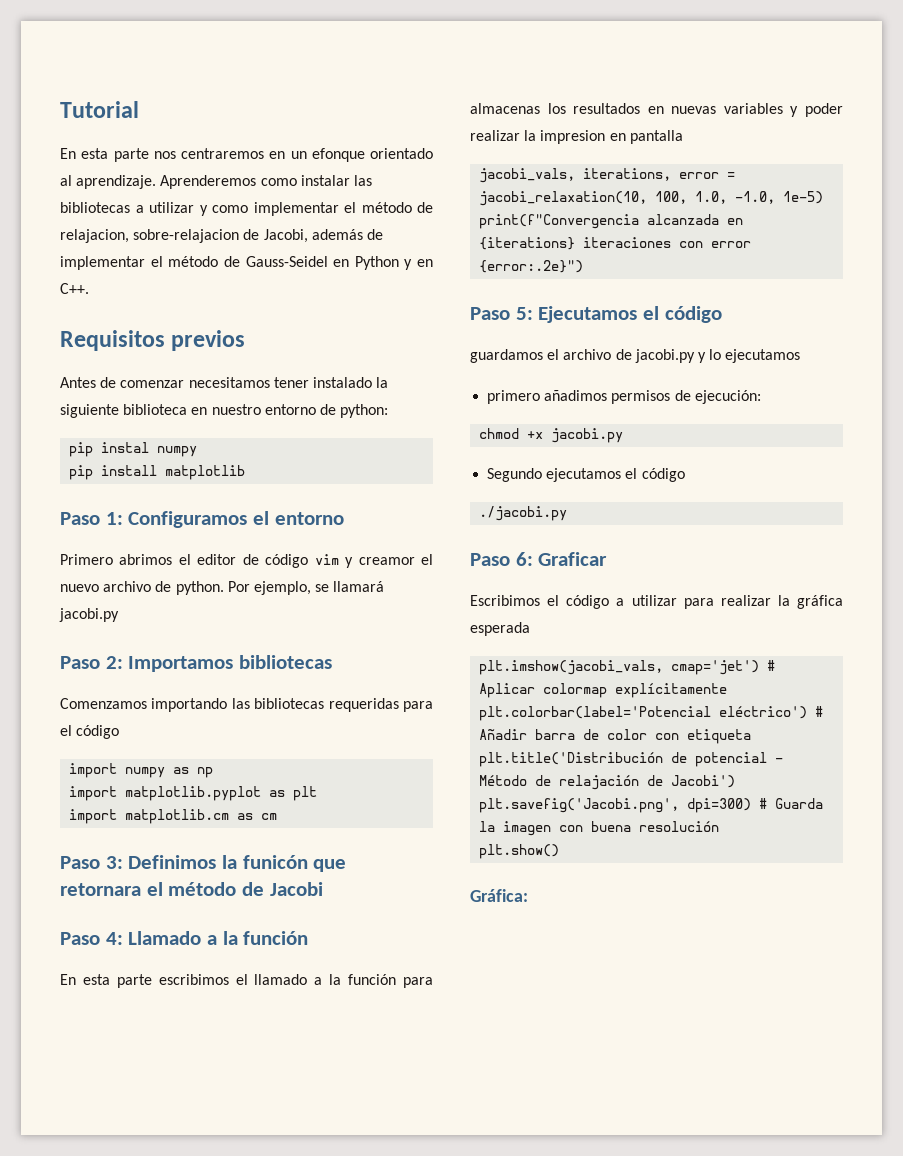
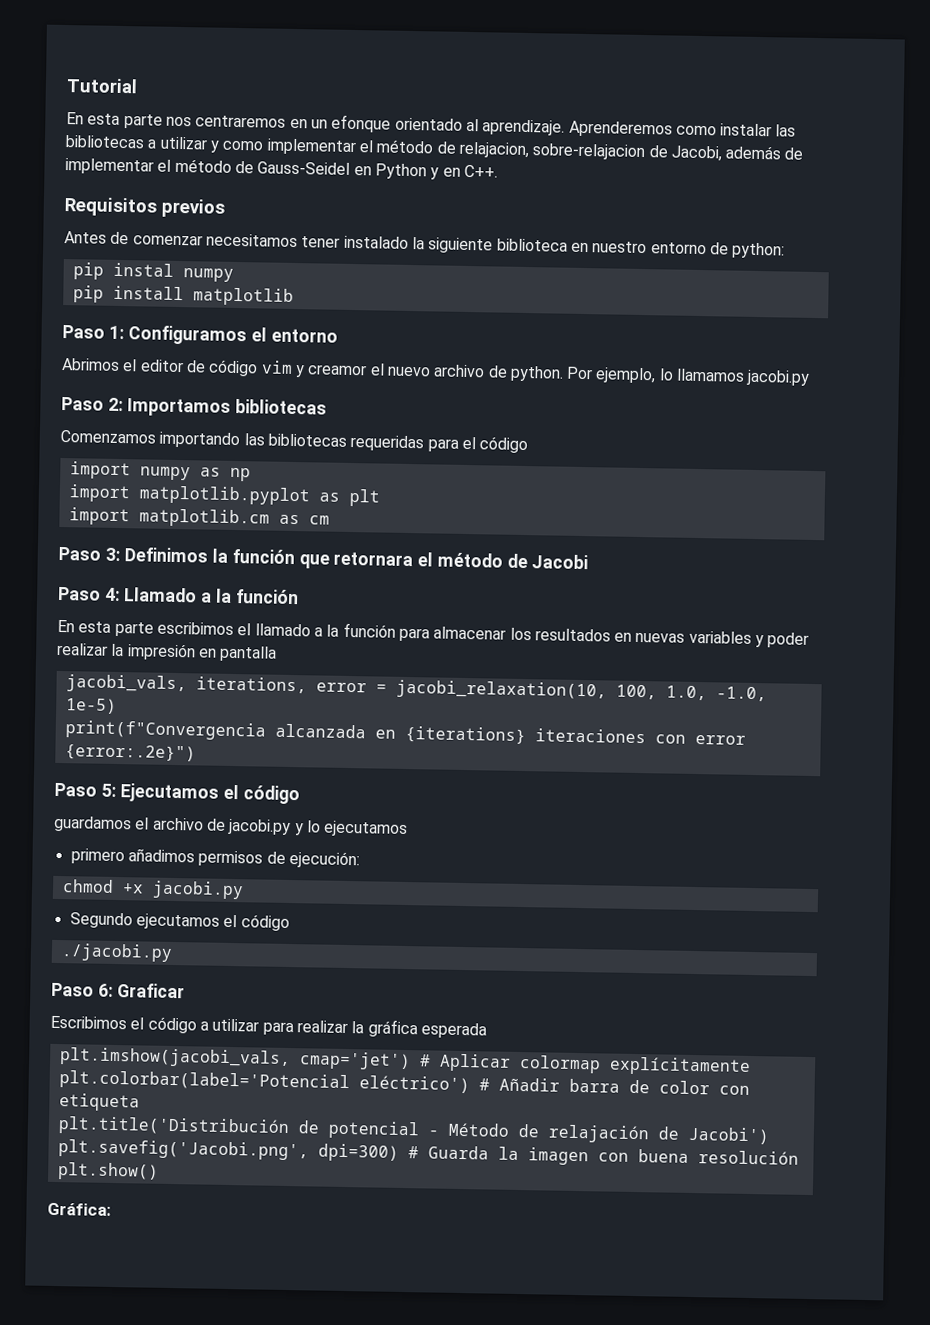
[60,554,173,565] Primero abrimos -> [61,357,120,371] Abrimos
[315,581,385,592] se llamará -> [658,368,746,382] lo llamamos
[242,855,308,869] funicón -> [231,548,295,565] función
[470,103,540,114] almacenas -> [433,626,507,640] almacenar
[540,130,606,144] impresion -> [127,643,196,661] impresión

